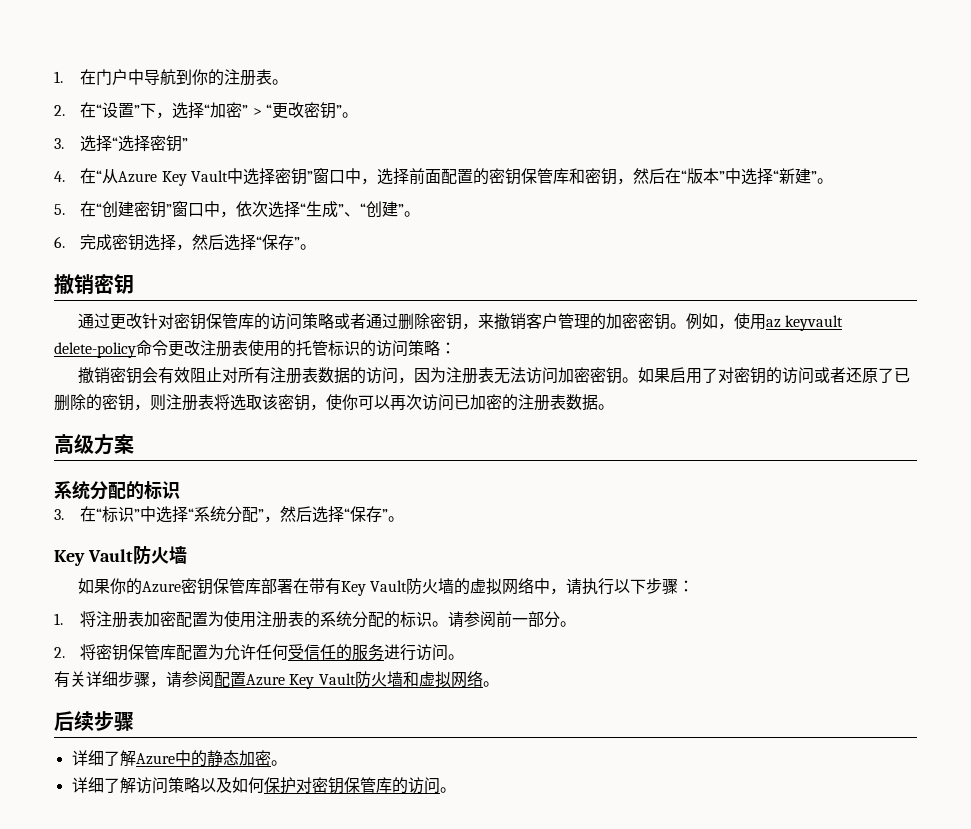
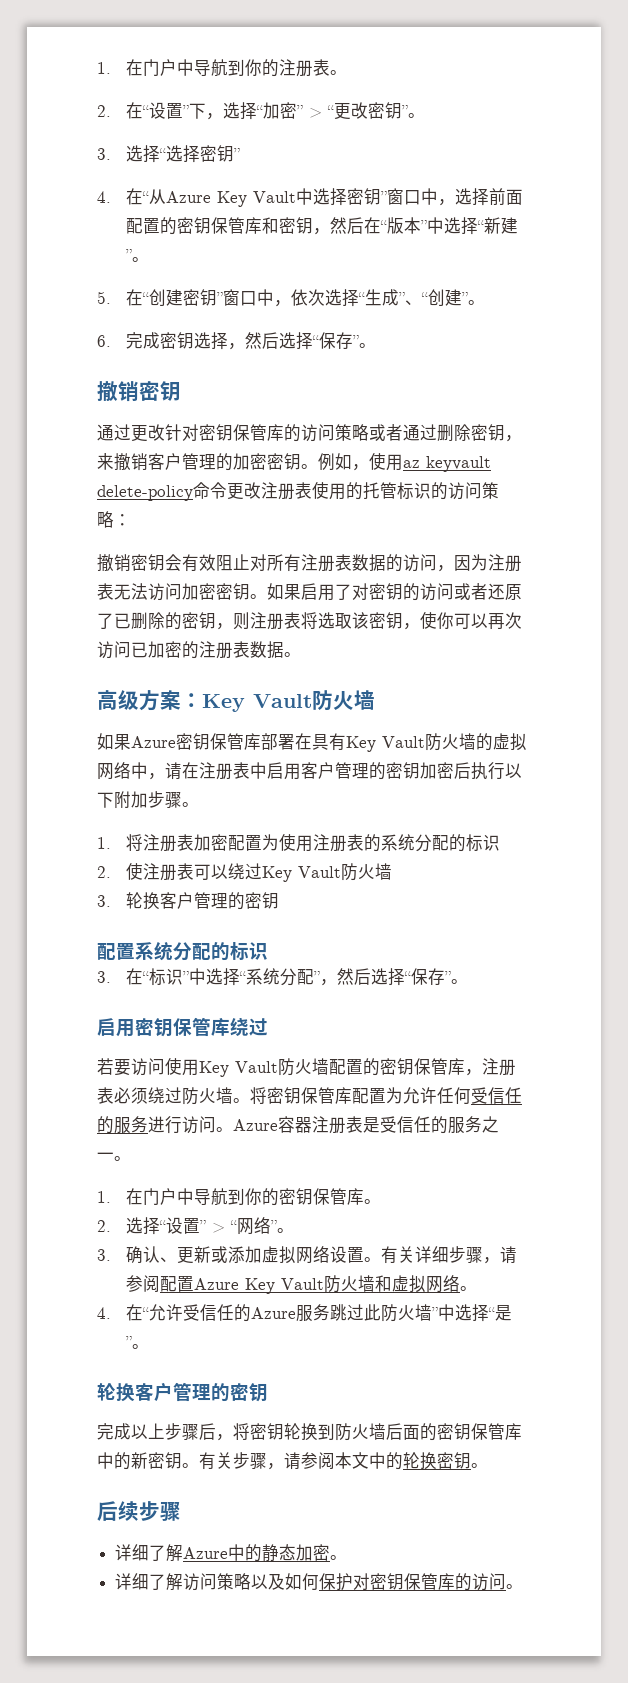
(134, 444) // -> [181,690,375,712] [97,733,527,752] [97,762,522,780] [97,791,199,809] [97,834,501,852] [97,863,393,882] [97,892,280,910] [97,943,135,960] ：Key Vault防火墙 // 如果Azure密钥保管库部署在具有Key Vault防火墙的虚拟网络中，请在注册表中启用客户管理的密钥加密后执行以下附加步骤。 // 1.将注册表加密配置为使用注册表的系统分配的标识 // 2.使注册表可以绕过Key Vault防火墙 // 3.轮换客户管理的密钥 // 配置
[54,546,187,566] [77,577,694,596] [54,611,577,628] [54,647,65,658] Key Vault防火墙 // 如果你的Azure密钥保管库部署在带有Key Vault防火墙的虚拟网络中，请执行以下步骤： // 1.将注册表加密配置为使用注册表的系统分配的标识。请参阅前一部分。 // 2. -> [97,1017,268,1037] [97,1058,516,1077] [97,1087,250,1105] 启用密钥保管库绕过 // 若要访问使用Key Vault防火墙配置的密钥保管库，注册表必须绕过防火墙。
(465, 657) // -> [233,1116,499,1134] [97,1152,131,1161] [97,1188,382,1206] [97,1217,295,1235] [97,1246,382,1264] Azure容器注册表是受信任的服务之一。 // 1.在门户中导航到你的密钥保管库。 // 2.选择“设置” > “网络”。 // 3.确认、更新或添加虚拟网络设置。
(499, 684) none -> [97,1304,513,1322] [126,1336,150,1349] [97,1382,268,1402] [97,1423,522,1441] [97,1452,488,1470] // 4.在“允许受信任的Azure服务跳过此防火墙”中选择“是”。 // 轮换客户管理的密钥 // 完成以上步骤后，将密钥轮换到防火墙后面的密钥保管库中的新密钥。有关步骤，请参阅本文中的轮换密钥。

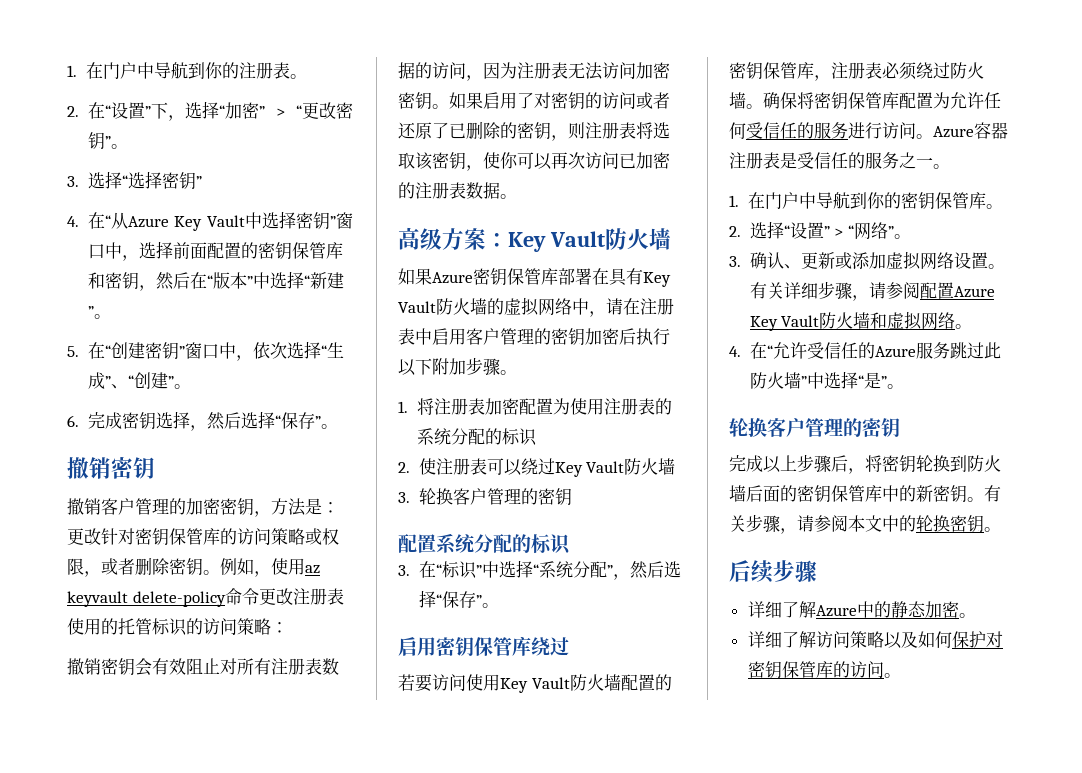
[97,424,131,441] 通过 -> [67,498,339,517] 撤销客户管理的加密密钥，方法是：
[386,424,522,442] [97,453,267,471] 者通过删除密钥，来撤销客户管理的加密 -> [322,528,339,545] [67,557,170,577] 权限，或者删除
(250, 1100) none -> [763,92,797,109] 确保

